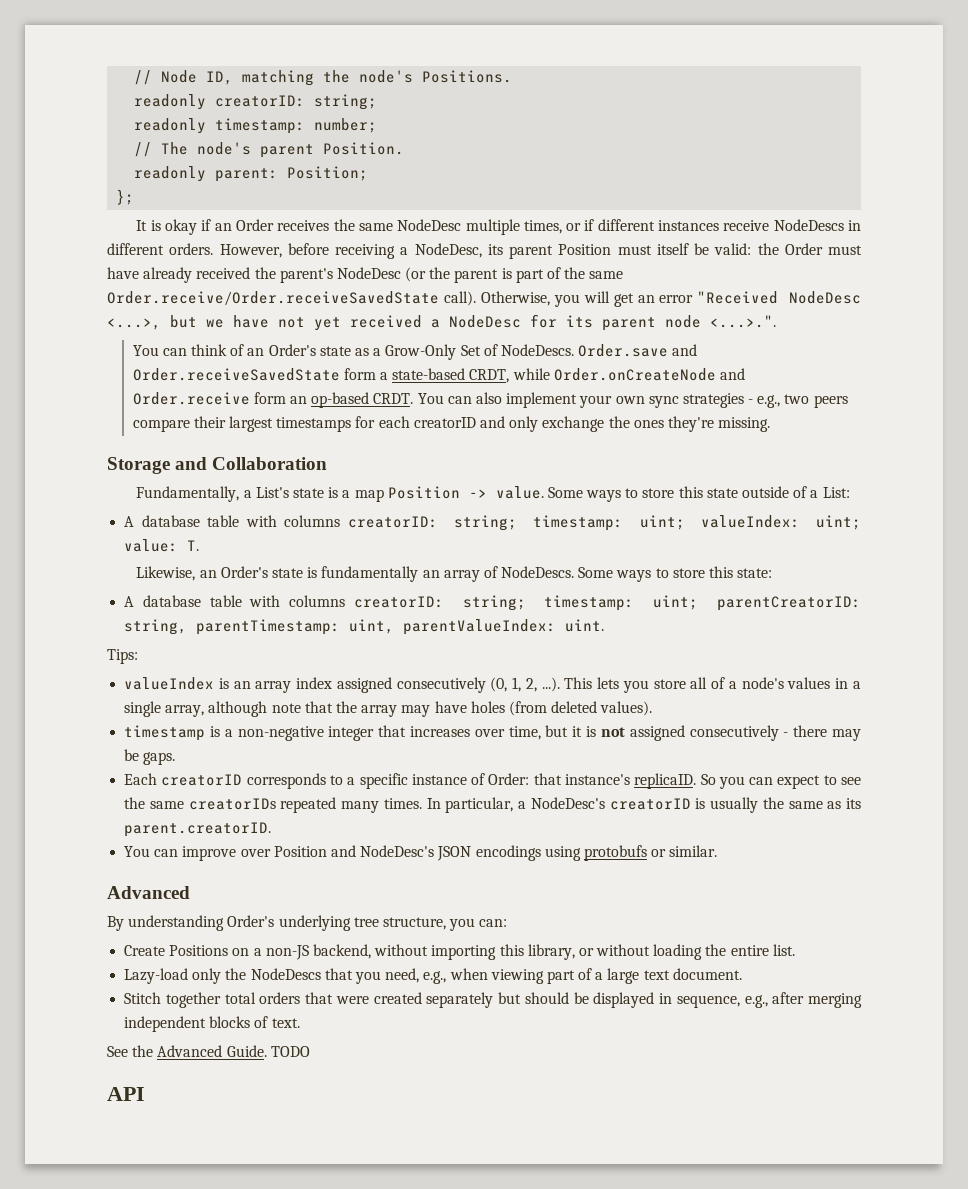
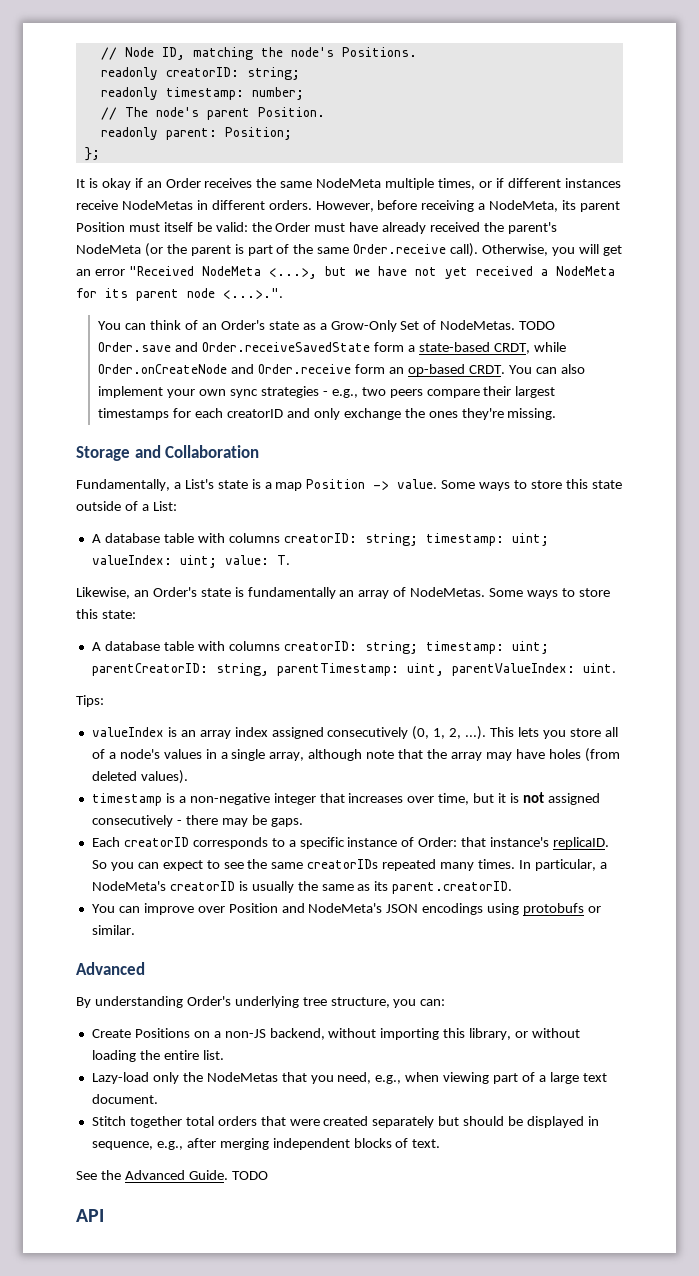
[397,219,462,231] NodeDesc -> [316,178,382,188] NodeMeta
[773,219,844,231] NodeDescs -> [121,200,193,210] NodeMetas
[414,243,482,258] NodeDesc, -> [489,200,559,212] NodeMeta,
[336,267,401,279] NodeDesc -> [76,244,141,254] NodeMeta
[107,291,439,306] Order.receive/Order.receiveSavedState -> [353,244,447,254] Order.receive
[789,291,862,304] NodeDesc -> [201,266,261,276] NodeMeta
[449,315,521,328] NodeDesc -> [555,266,615,276] NodeMeta
[500,344,574,356] NodeDescs. -> [440,320,556,330] NodeMetas. TODO
[501,566,575,578] NodeDescs. -> [410,587,486,597] NodeMetas.
[530,797,605,809] NodeDesc's -> [91,881,166,891] NodeMeta's
[360,845,435,857] NodeDesc's -> [308,903,383,913] NodeMeta's
[250,968,321,980] NodeDescs -> [206,1072,278,1082] NodeMetas

